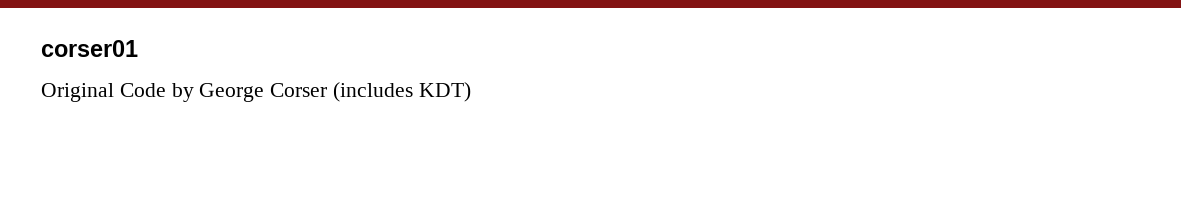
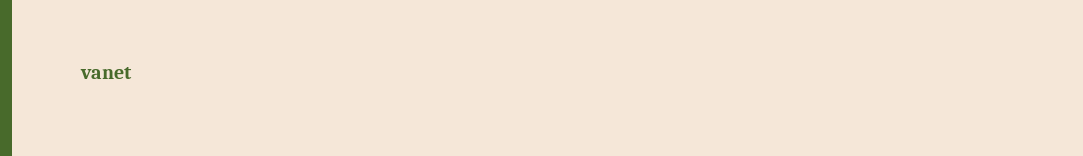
[41,40,138,57] [41,82,471,102] corser01 // Original Code by George Corser (includes KDT) -> [80,67,132,79] vanet

